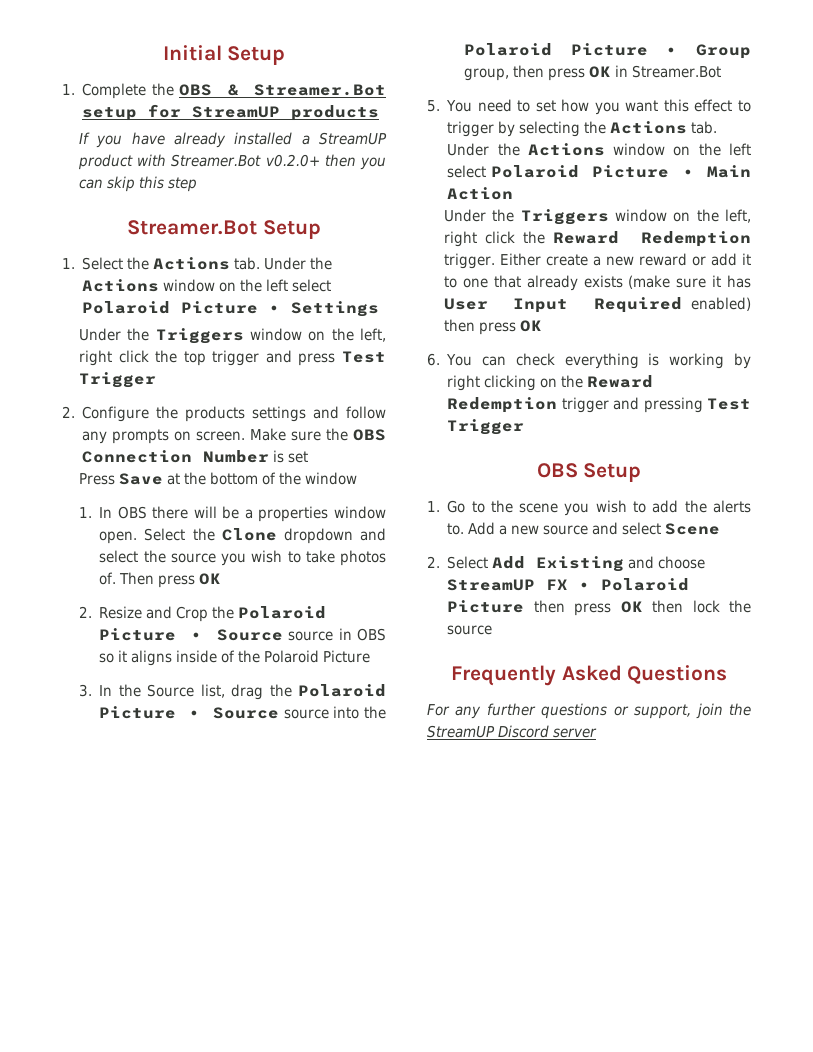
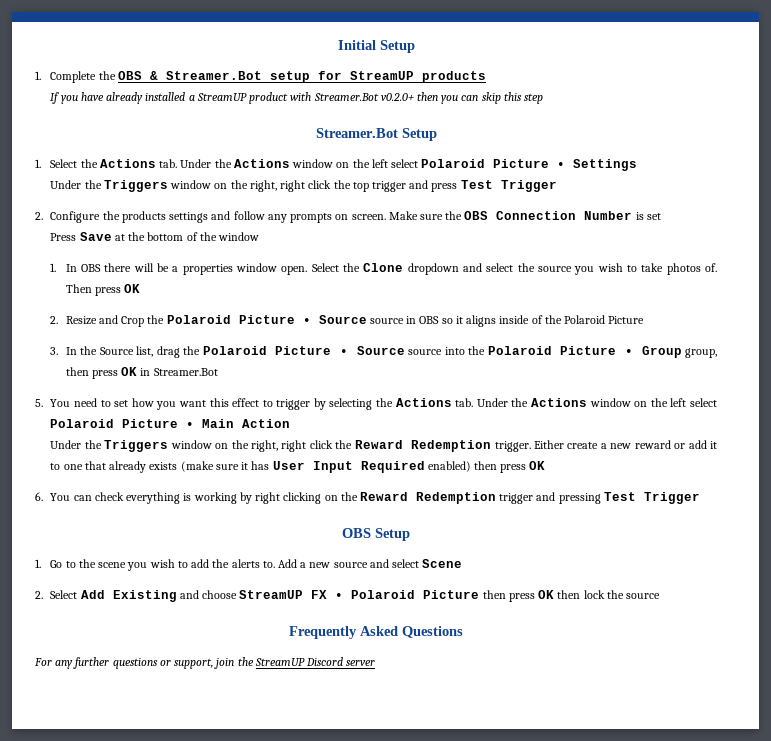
[360,328,386,342] left, -> [249,180,277,192] right,
[725,209,751,223] left, -> [250,440,278,452] right,

